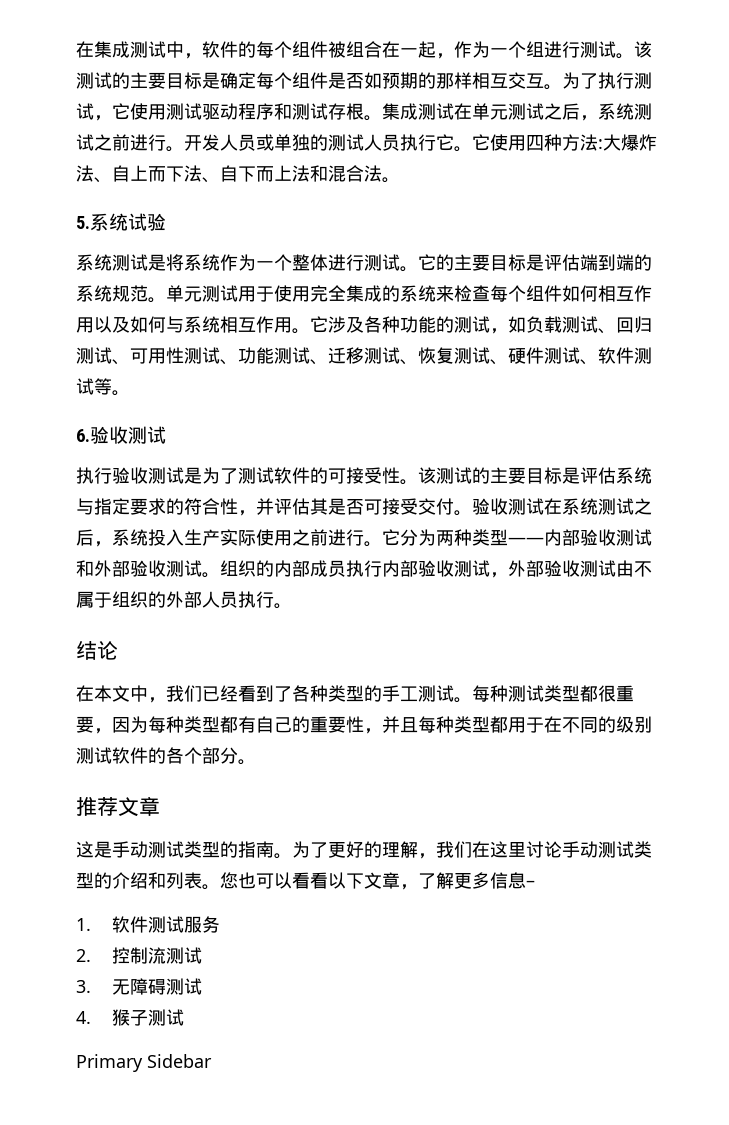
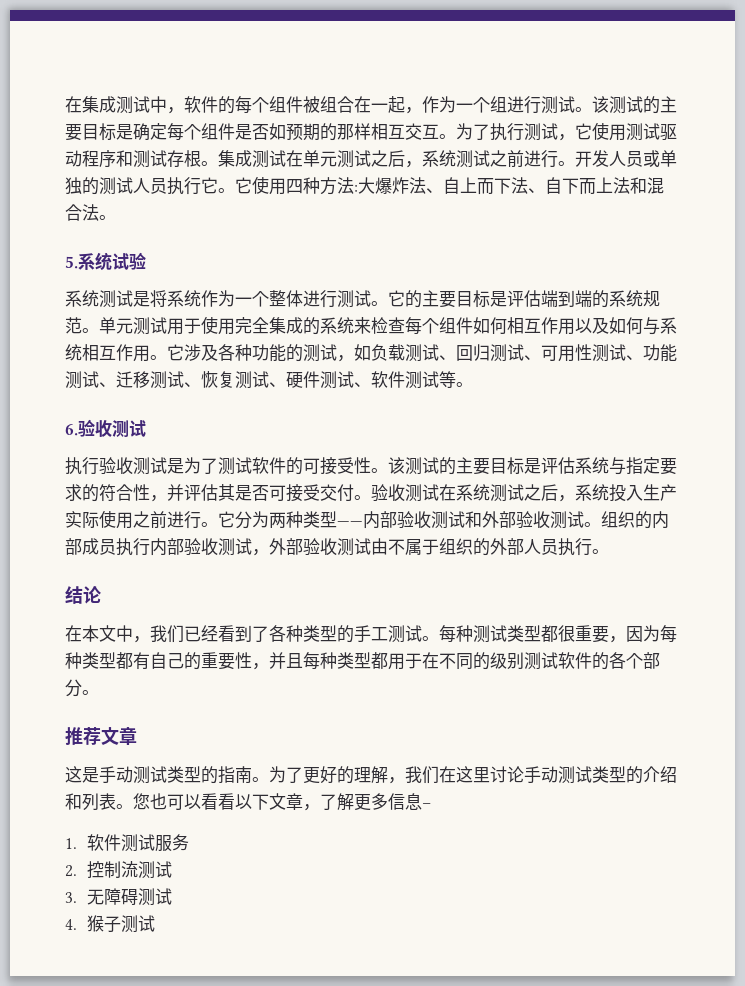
[76,1054,212,1072] // Primary Sidebar -> (155, 923) none

